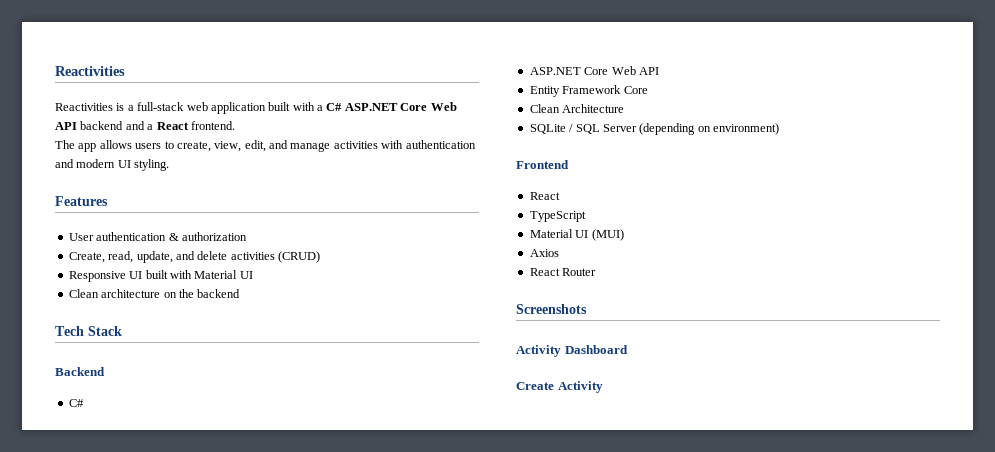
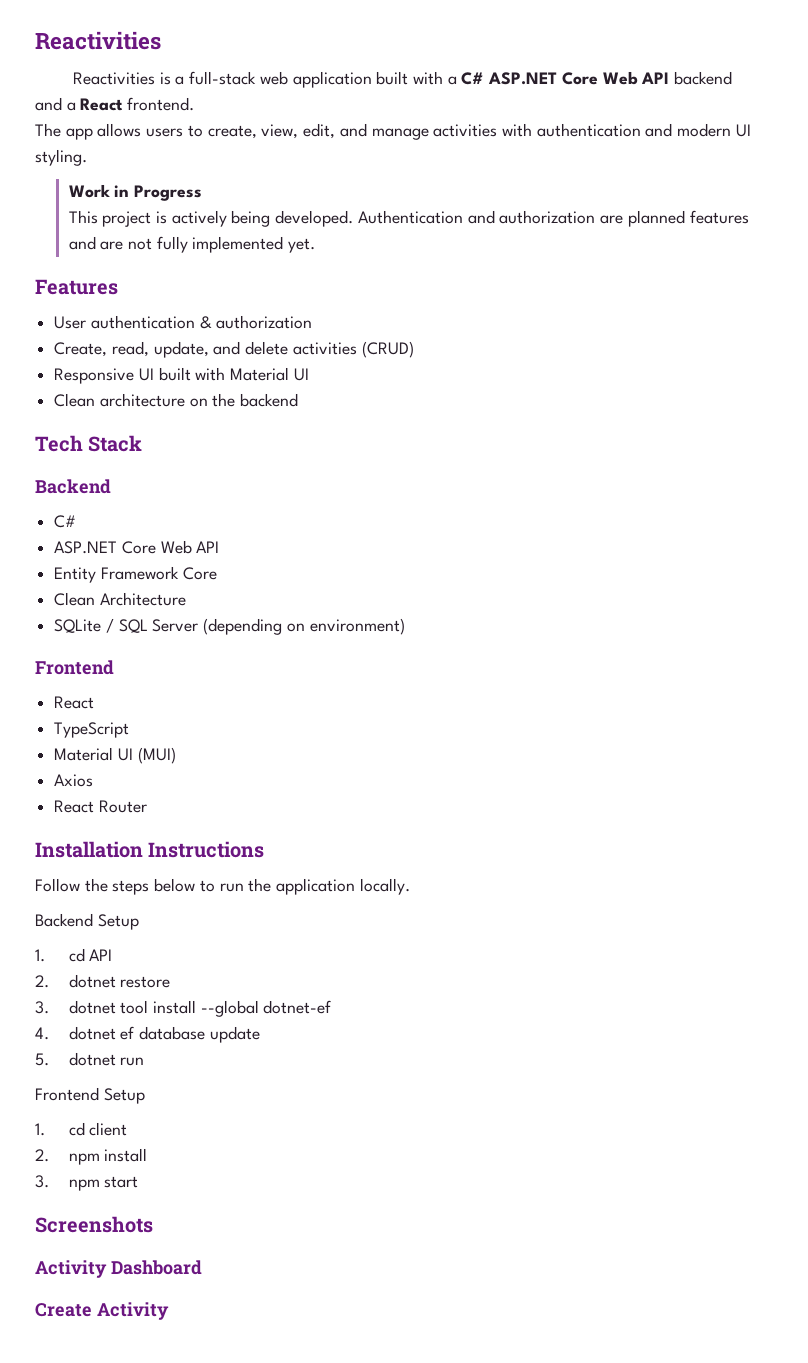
(170, 165) none -> [68,184,202,201] [68,210,749,227] [68,236,316,253] // Work in Progress // This project is actively being developed. Authentication and authorization are planned features and are not fully implemented yet.
(597, 272) none -> [35,841,265,858] [35,878,410,895] [35,913,139,930] [35,948,113,962] [35,974,171,988] [35,1000,332,1017] [35,1026,260,1043] [35,1052,145,1066] [35,1087,145,1104] [35,1122,128,1136] [35,1148,148,1165] [35,1175,139,1191] // Installation Instructions // Follow the steps below to run the application locally. // Backend Setup // 1. cd API // 2. dotnet restore // 3. dotnet tool install --global dotnet-ef // 4. dotnet ef database update // 5. dotnet run // Frontend Setup // 1. cd client // 2. npm install // 3. npm start

